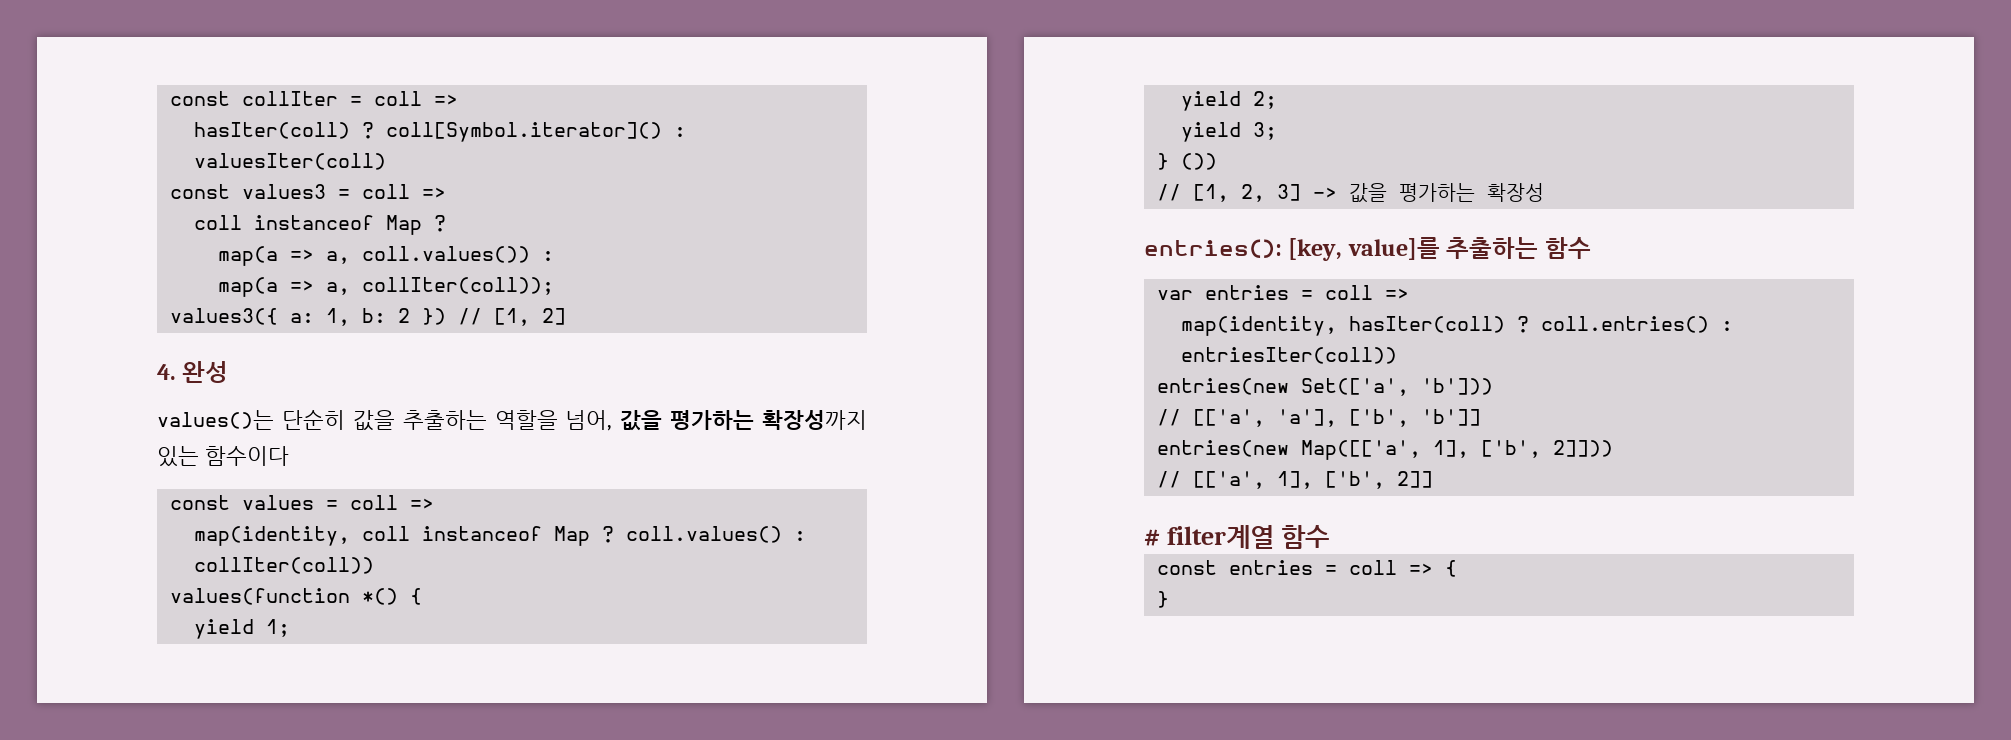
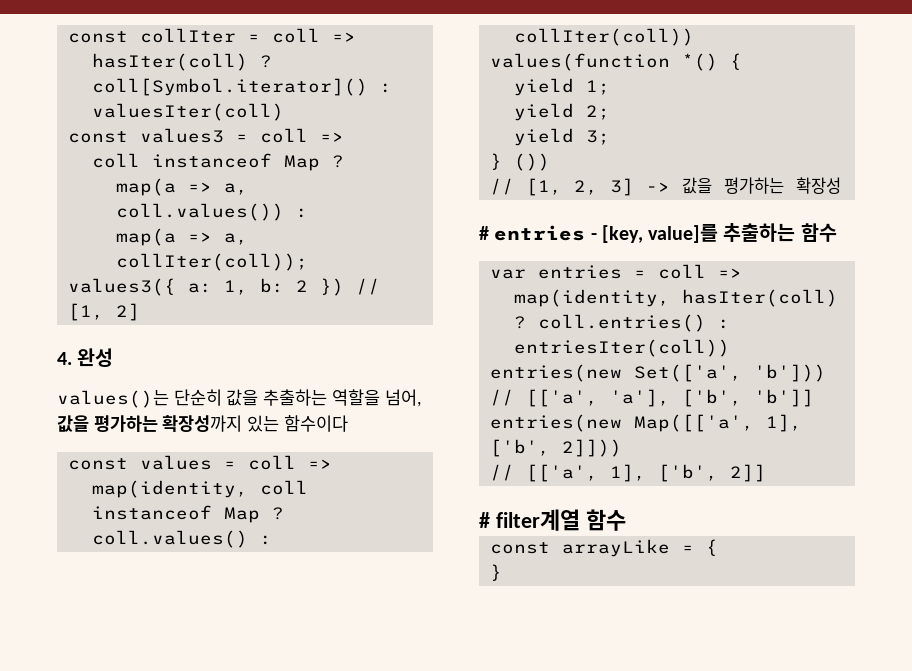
[1144,239,1282,258] entries(): -> [479,225,597,241] # entries -
[1229,560,1434,575] entries = coll => -> [561,539,694,557] arrayLike =

